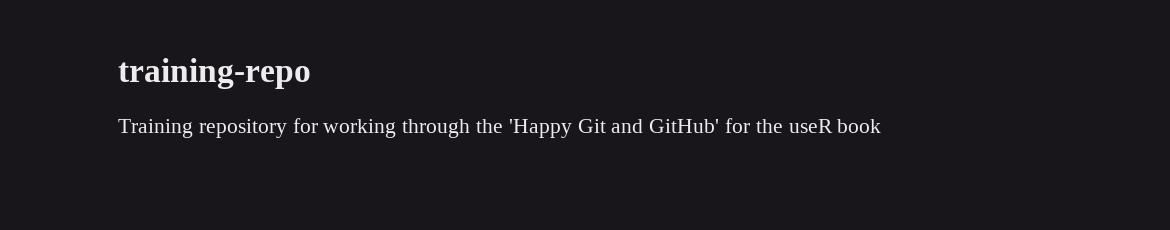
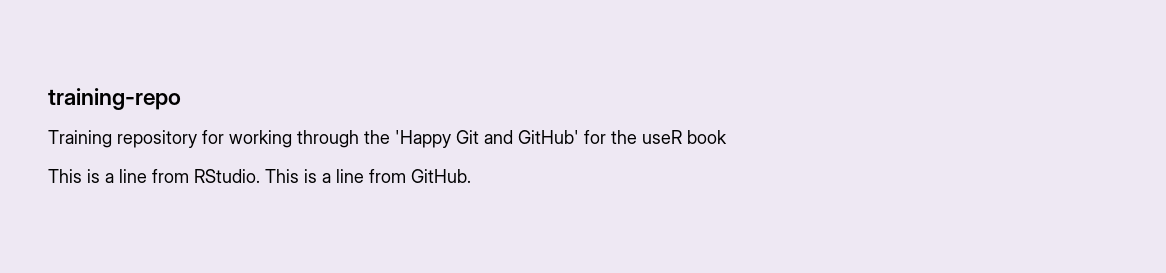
(882, 126) none -> [48,169,471,183] // This is a line from RStudio. This is a line from GitHub.

